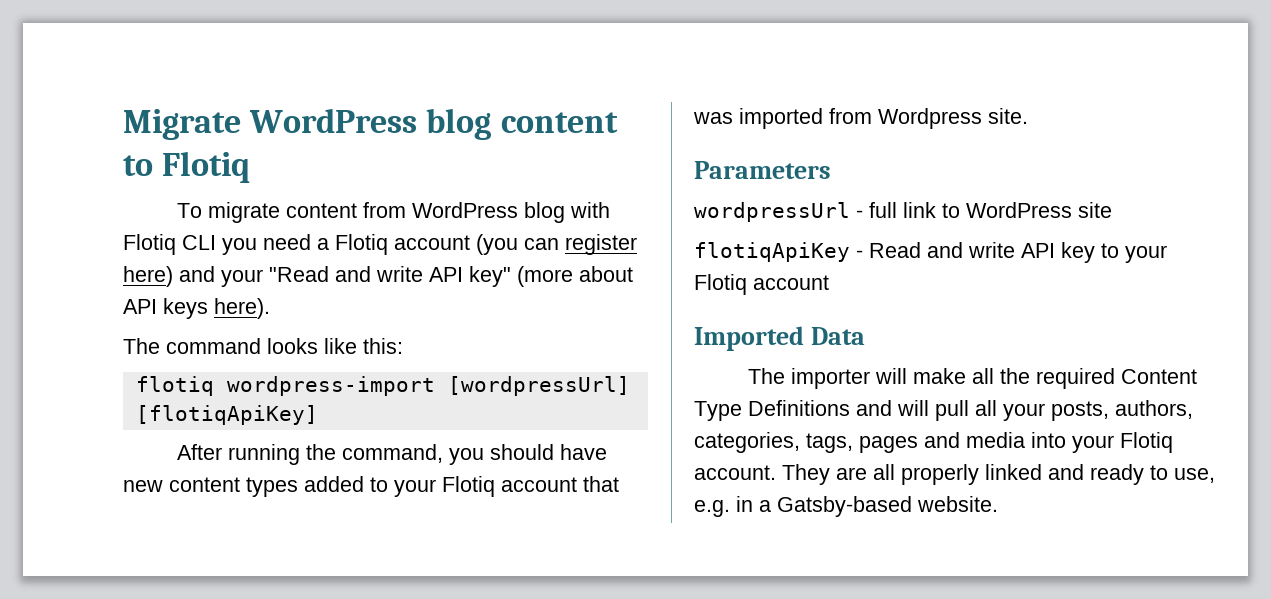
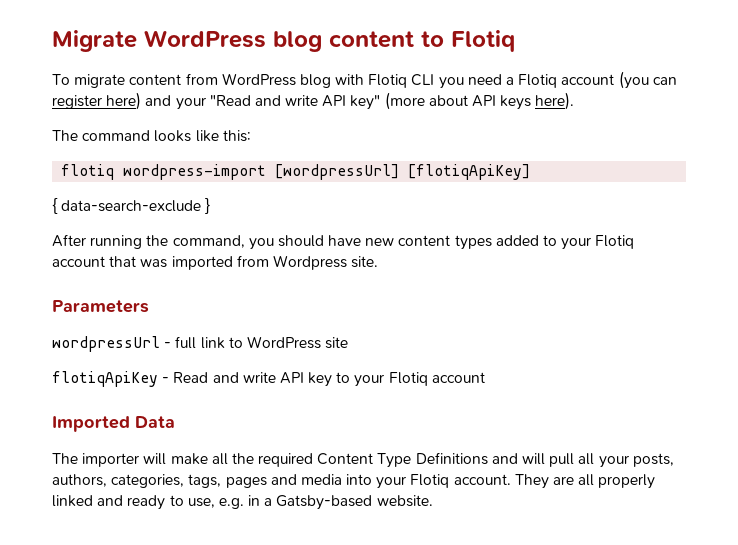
(318, 415) none -> [52,198,211,214] // { data-search-exclude }

